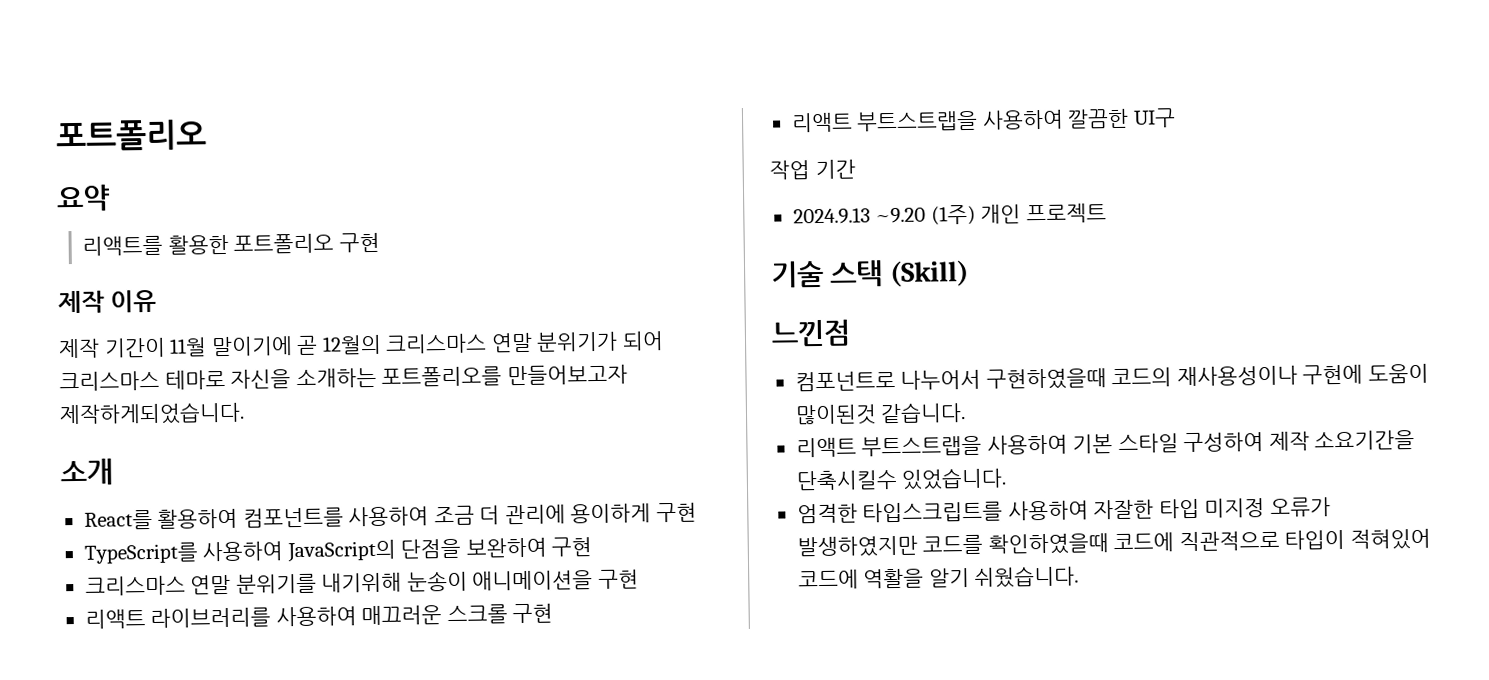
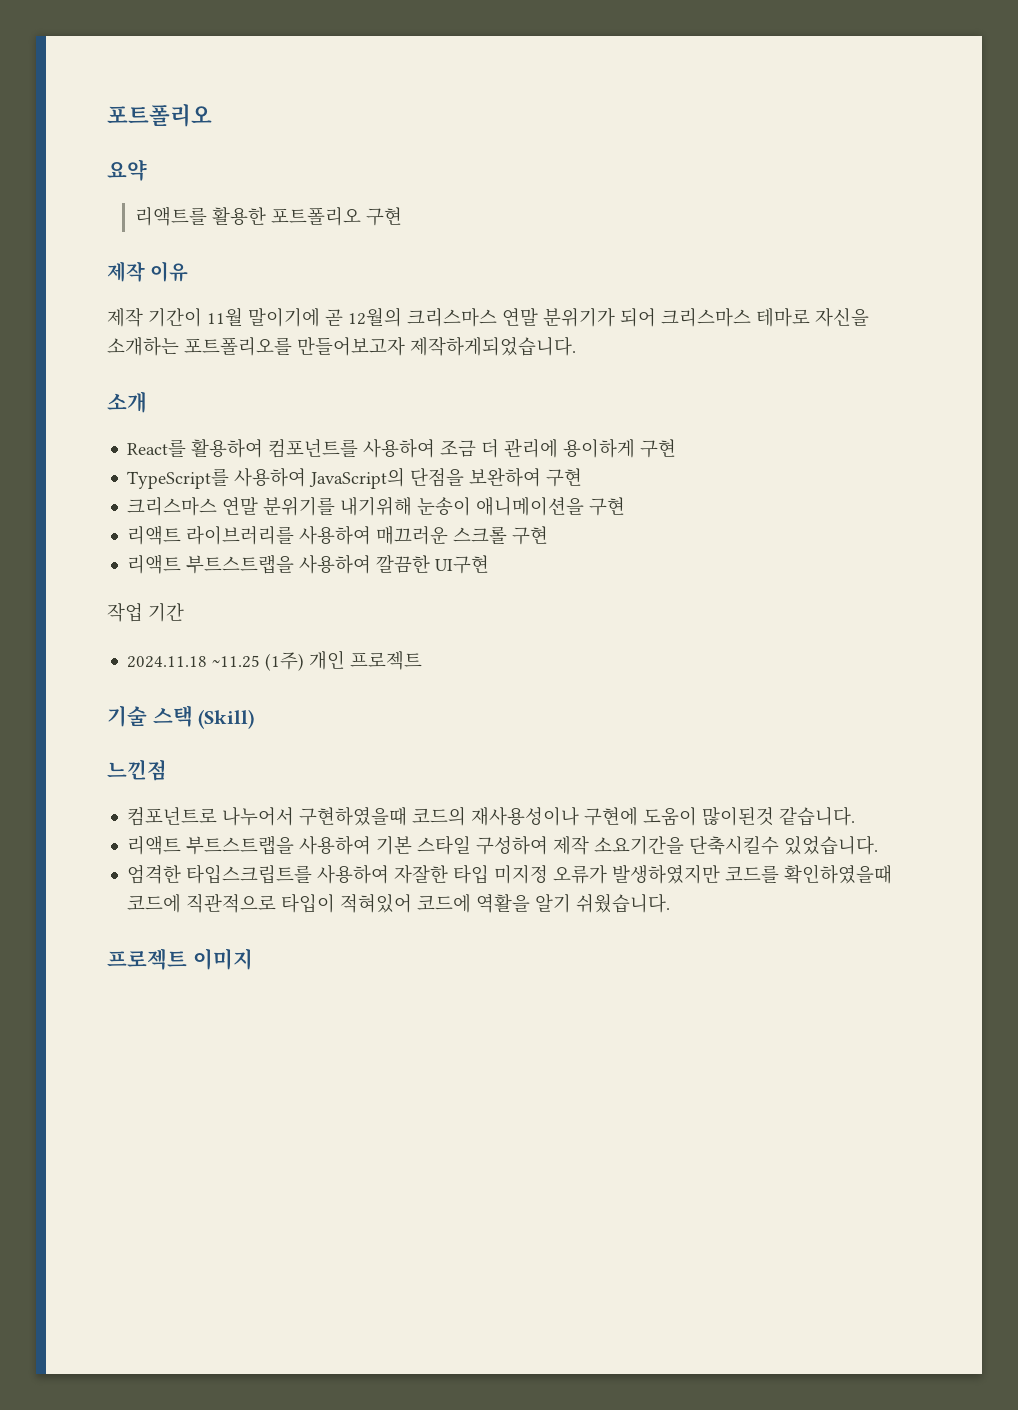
[1132,108,1176,128] UI구 -> [435,555,490,574] UI구현
[792,207,927,225] 2024.9.13 ~9.20 -> [127,655,261,668] 2024.11.18 ~11.25
(1080, 576) none -> [107,948,253,970] // 프로젝트 이미지

